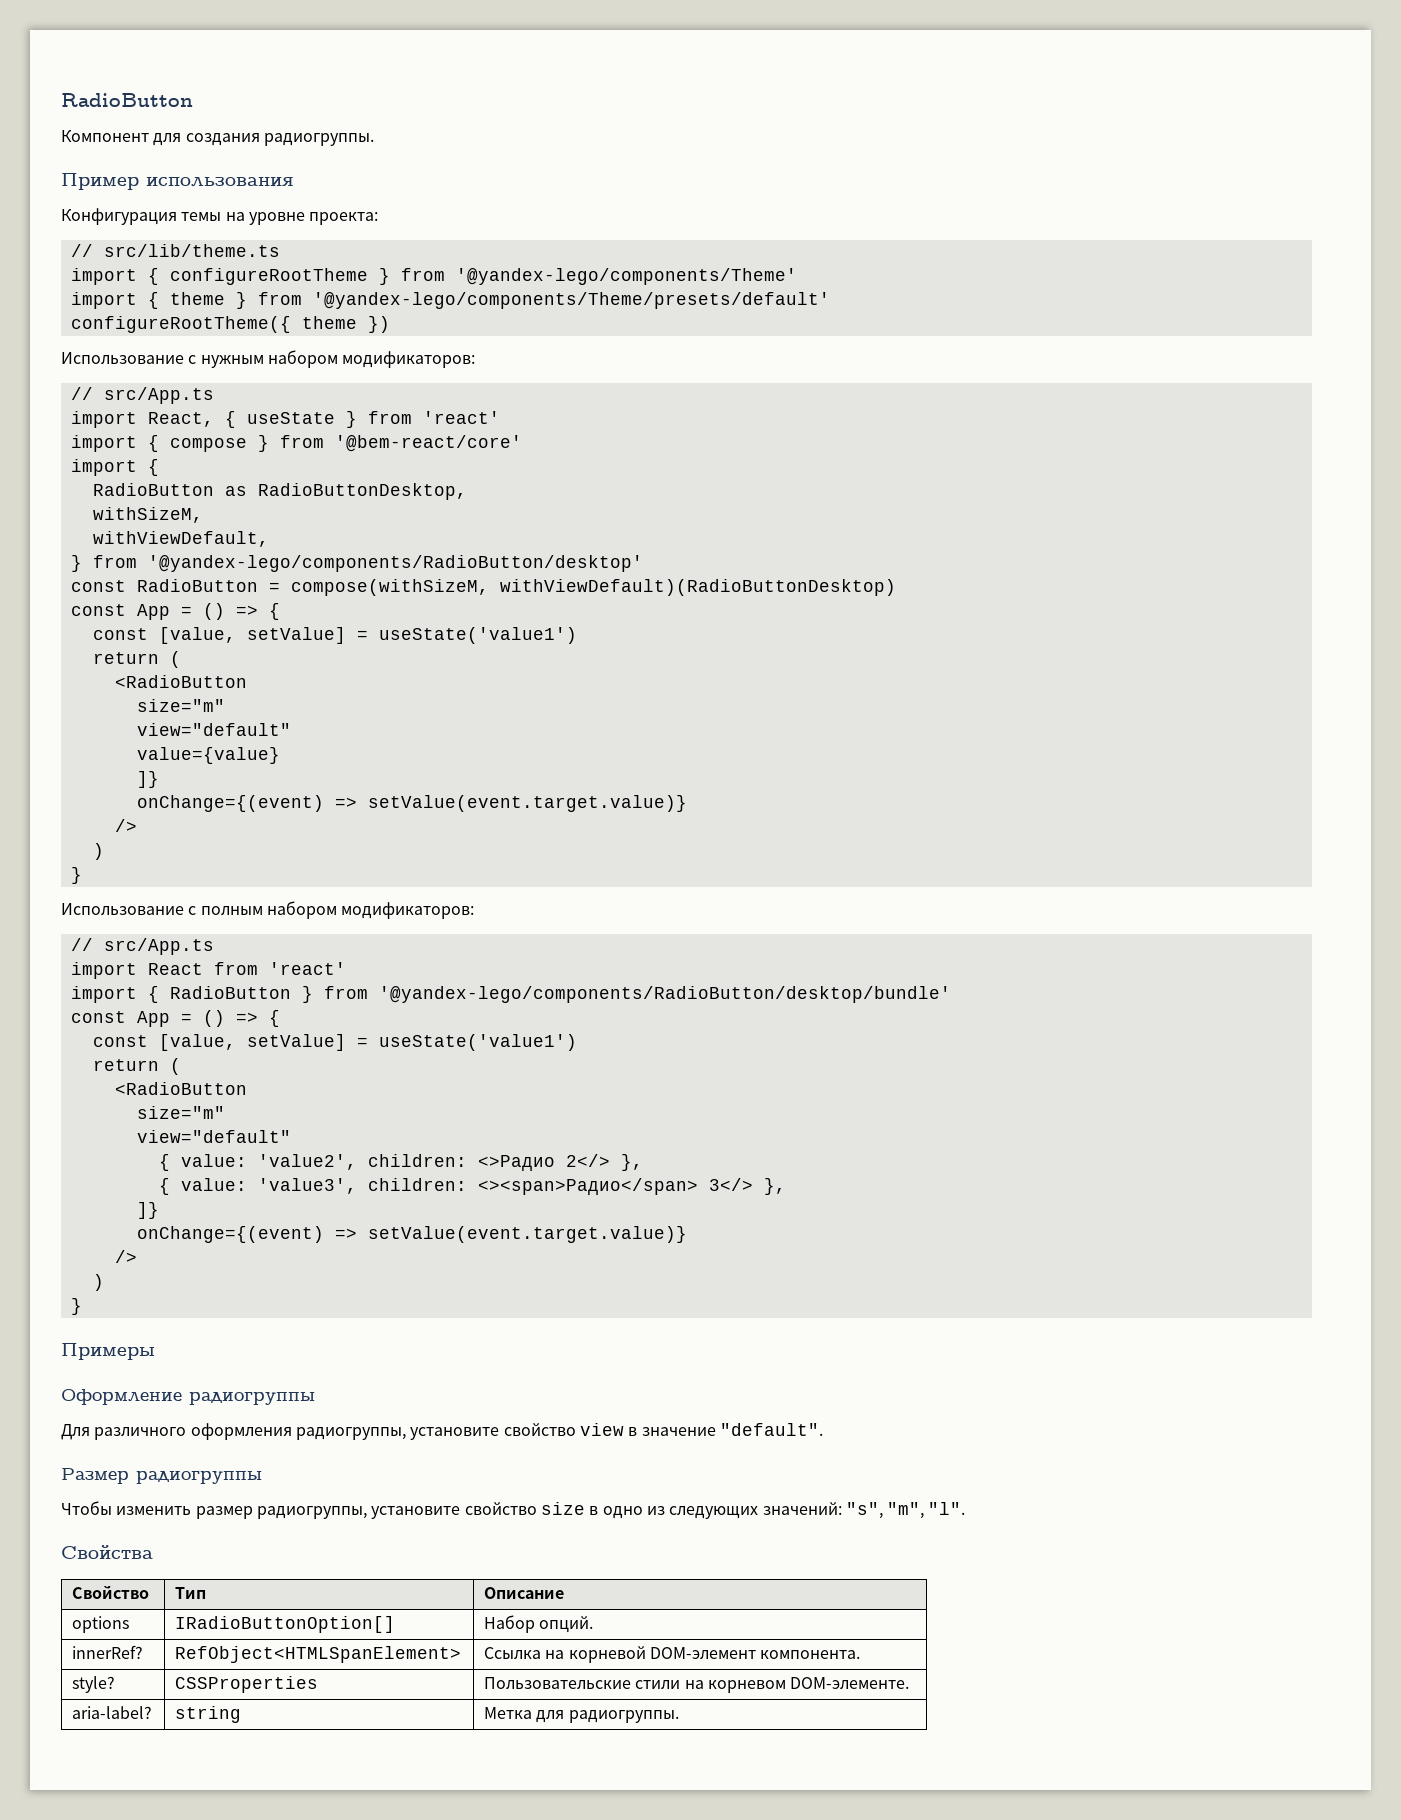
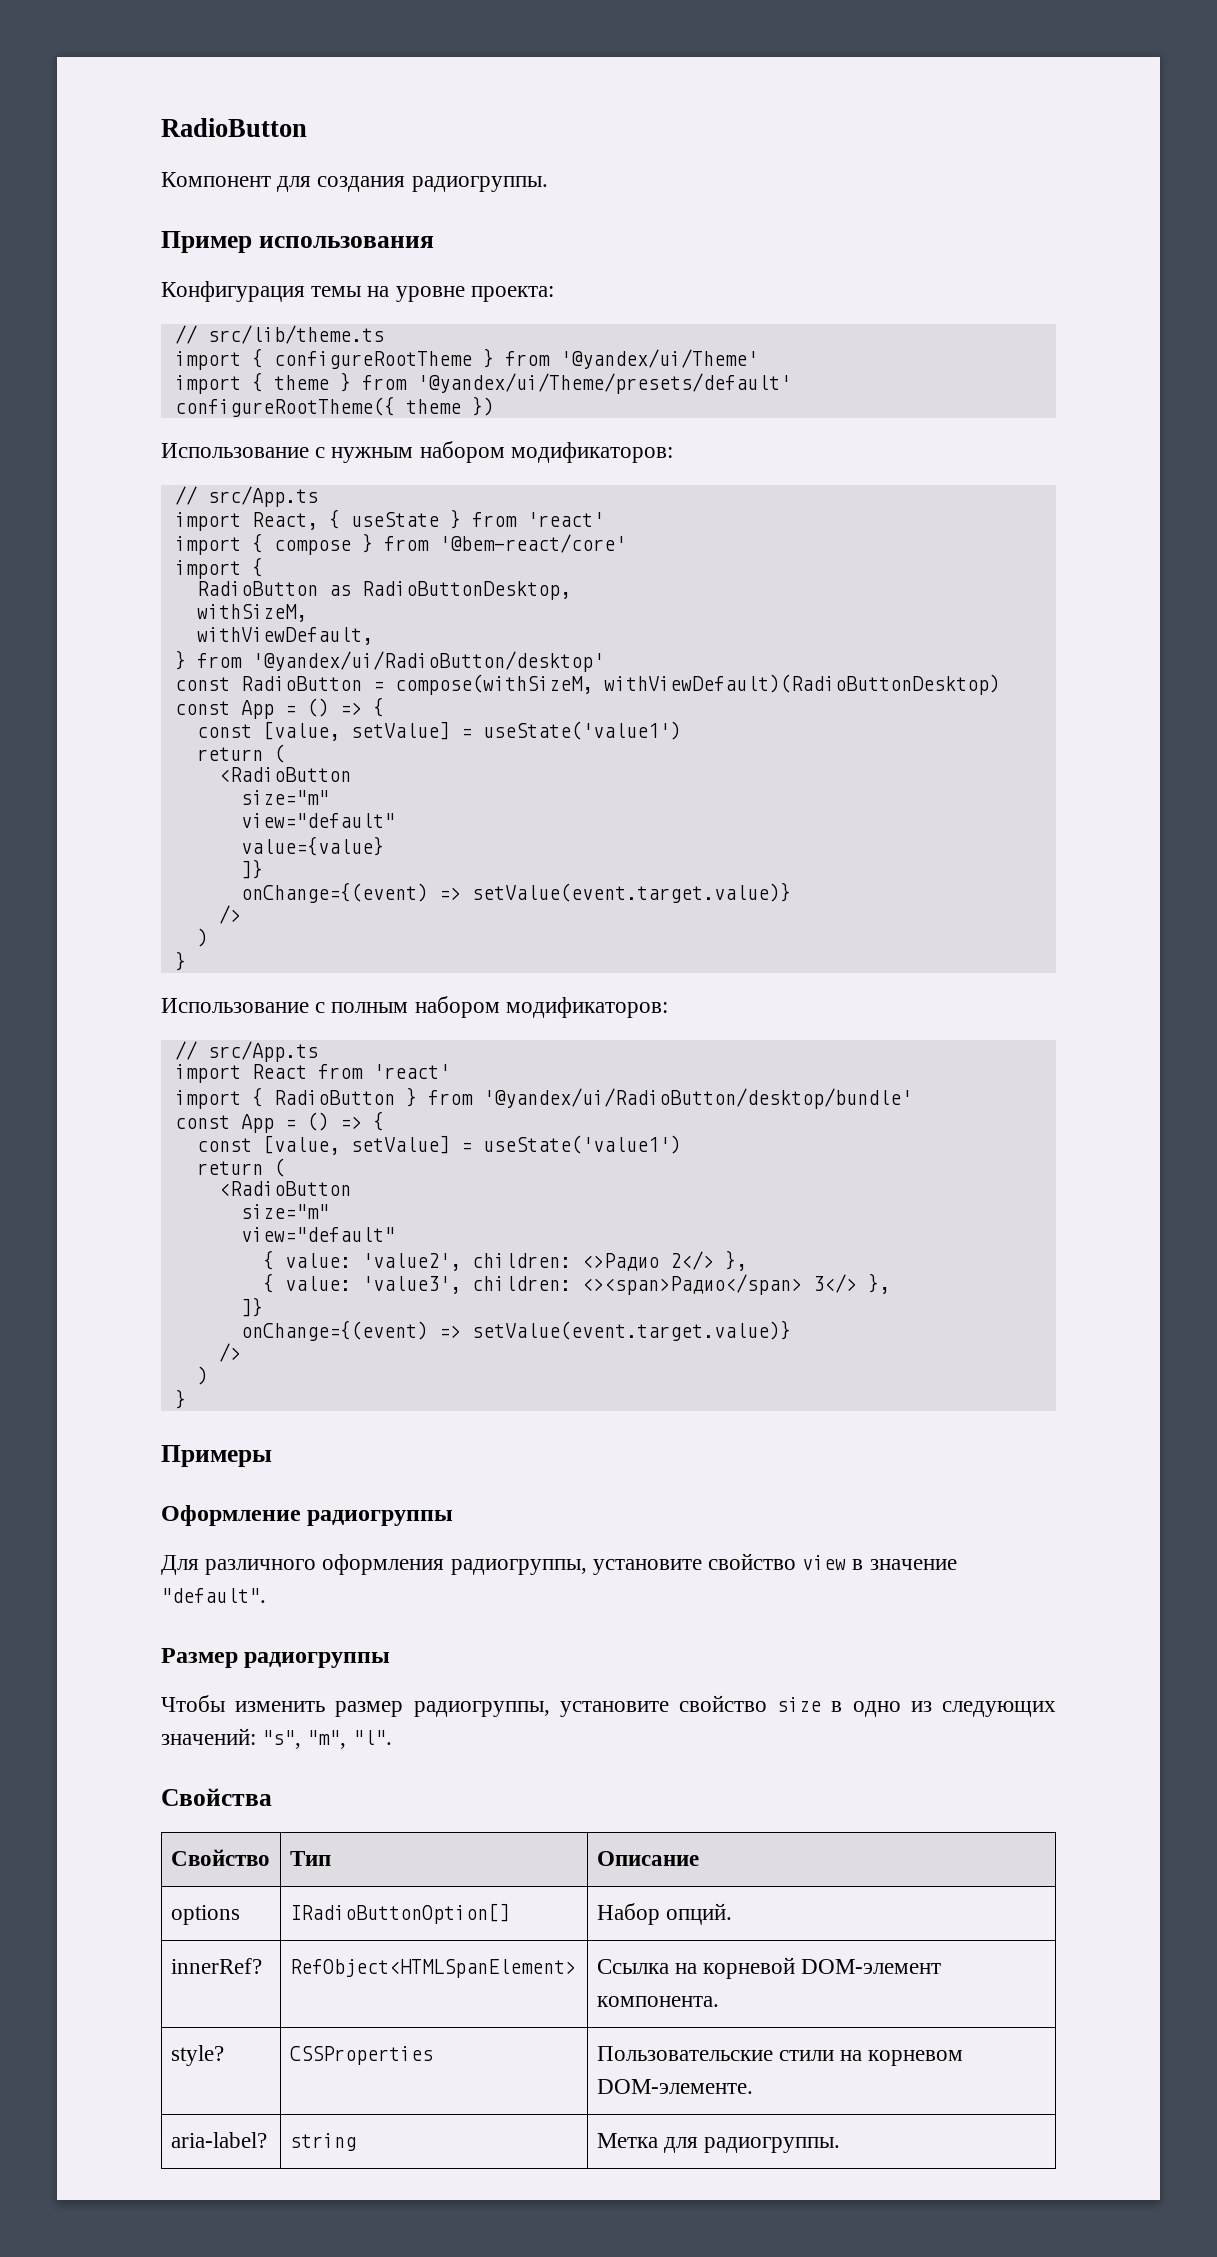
[455,268,797,285] '@yandex-lego/components/Theme' -> [559,349,758,369] '@yandex/ui/Theme'
[312,292,830,309] '@yandex-lego/components/Theme/presets/default' -> [416,373,791,394] '@yandex/ui/Theme/presets/default'
[147,555,643,572] '@yandex-lego/components/RadioButton/desktop' -> [251,651,604,672] '@yandex/ui/RadioButton/desktop'
[378,986,951,1003] '@yandex-lego/components/RadioButton/desktop/bundle' -> [482,1088,912,1109] '@yandex/ui/RadioButton/desktop/bundle'

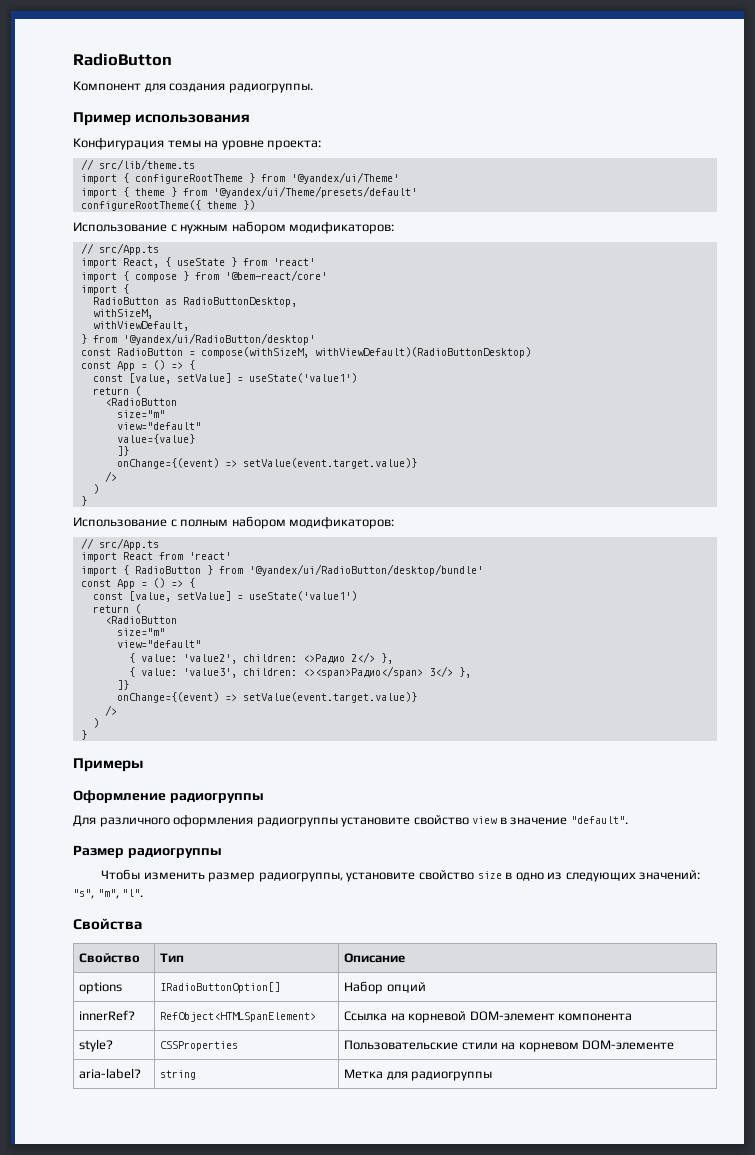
[450,1559,587,1575] радиогруппы, -> [256,817,338,827] радиогруппы
[666,1903,733,1925] опций. -> [386,982,426,993] опций
[596,1996,719,2007] компонента. -> [558,1013,633,1021] компонента
[596,2079,753,2094] DOM-элементе. -> [582,1040,675,1050] DOM-элементе
[704,2137,841,2153] радиогруппы. -> [411,1071,493,1081] радиогруппы

